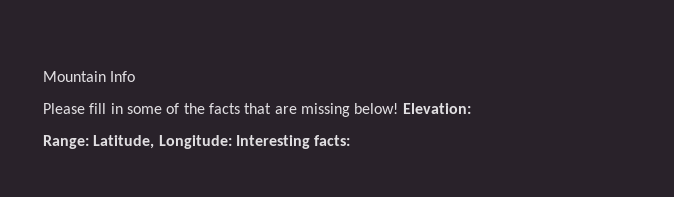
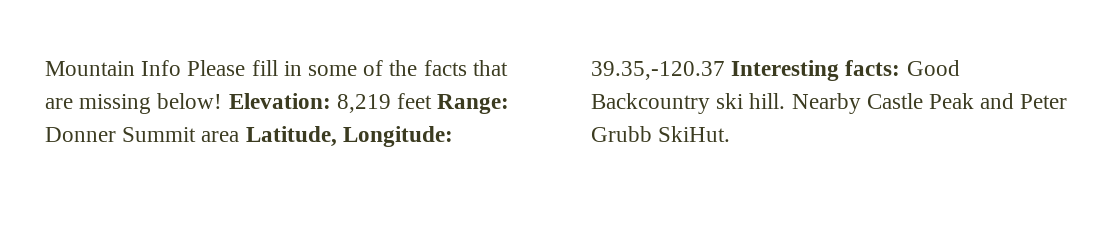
(136, 76) // -> (182, 68) none
[43,135,89,149] // Range: -> [336,93,510,114] [45,127,240,142] 8,219 feet Range: Donner Summit area
(232, 142) none -> [591,61,725,80] 39.35,-120.37
(351, 140) none -> [906,60,960,76] [591,93,1068,114] [591,126,731,142] Good Backcountry ski hill. Nearby Castle Peak and Peter Grubb SkiHut.

